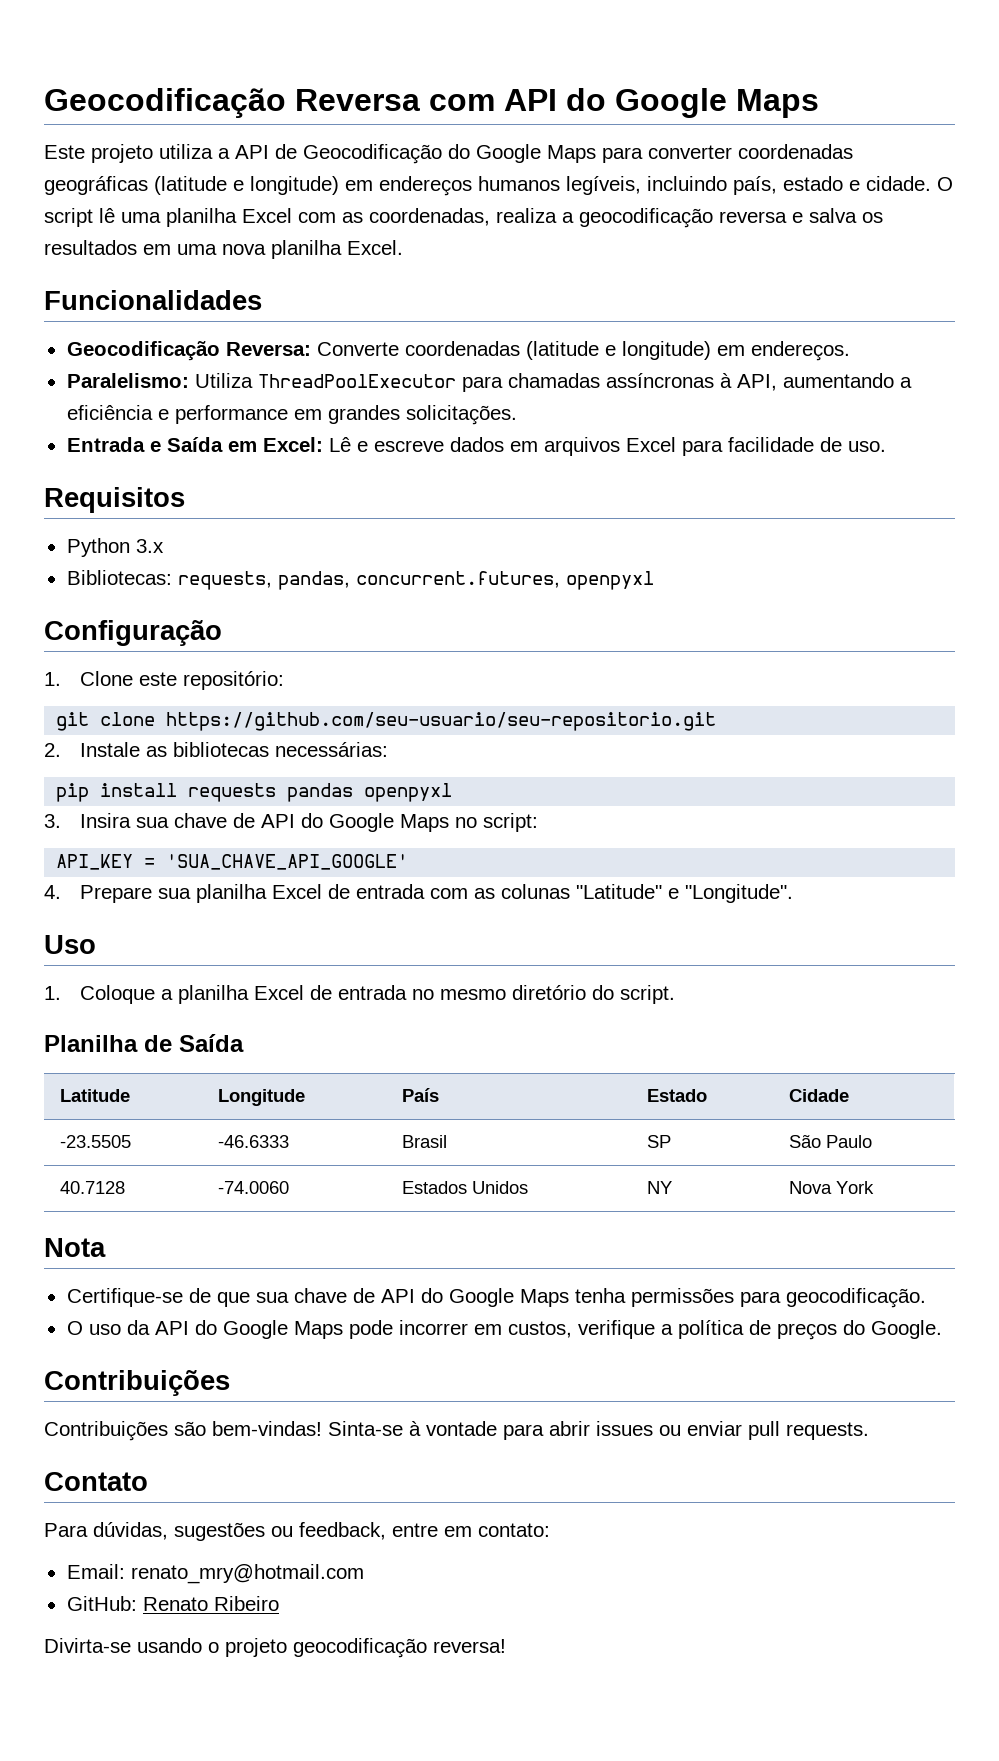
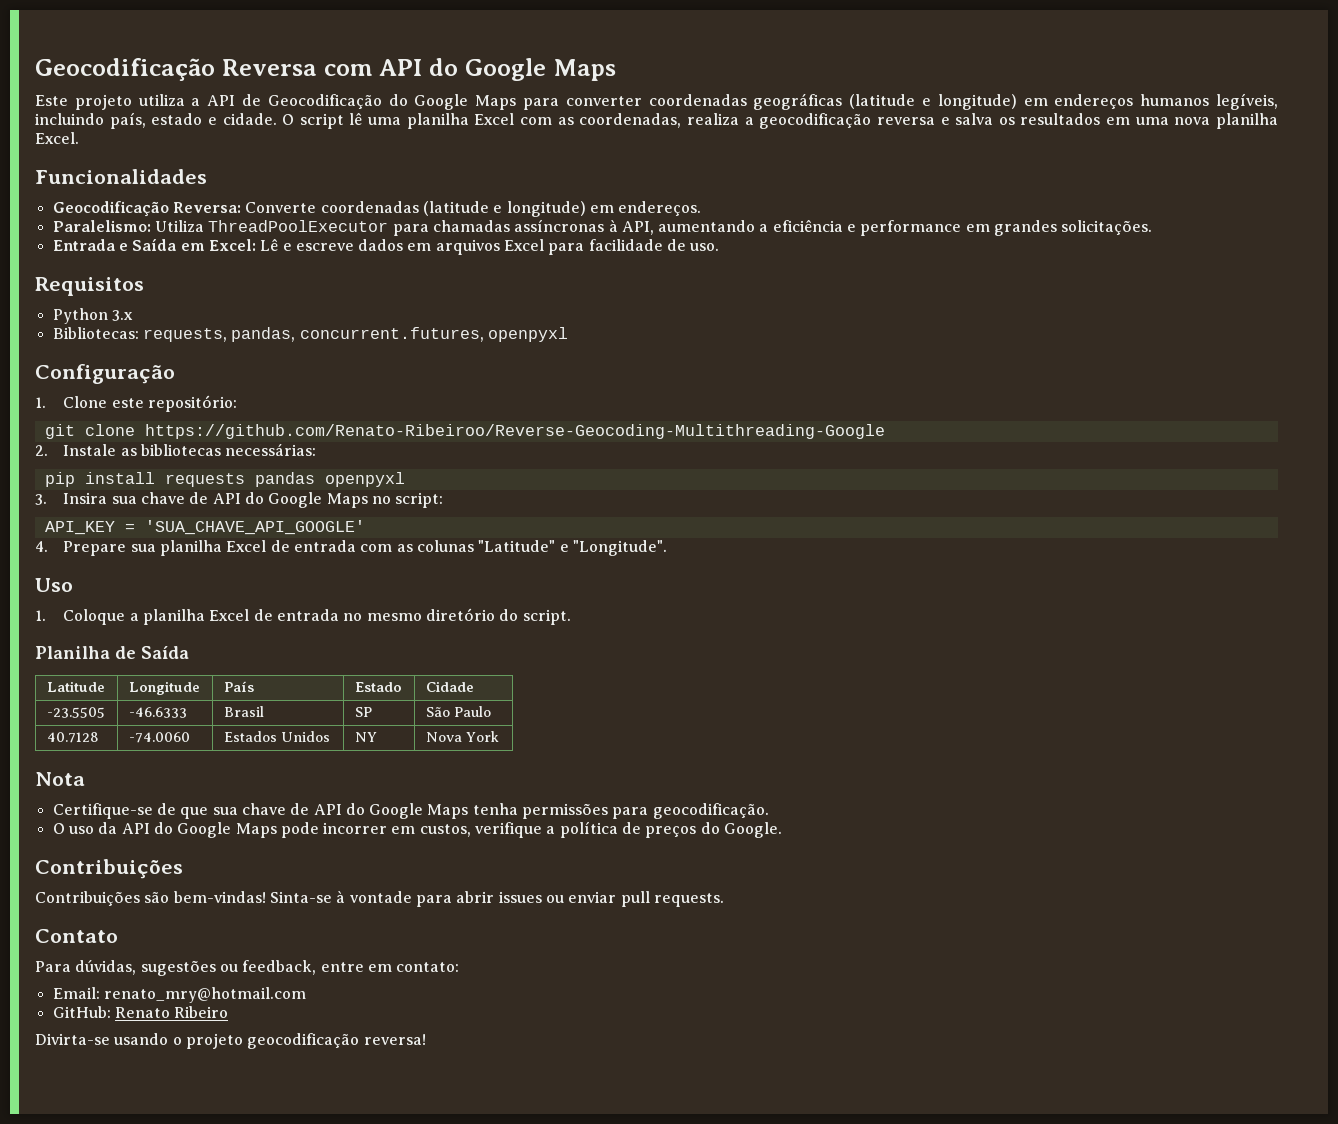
[166,712,717,731] https://github.com/seu-usuario/seu-repositorio.git -> [144,424,885,439] https://github.com/Renato-Ribeiroo/Reverse-Geocoding-Multithreading-Google

